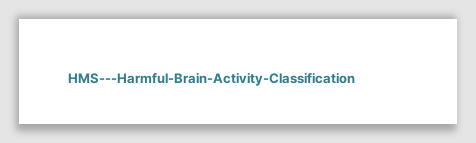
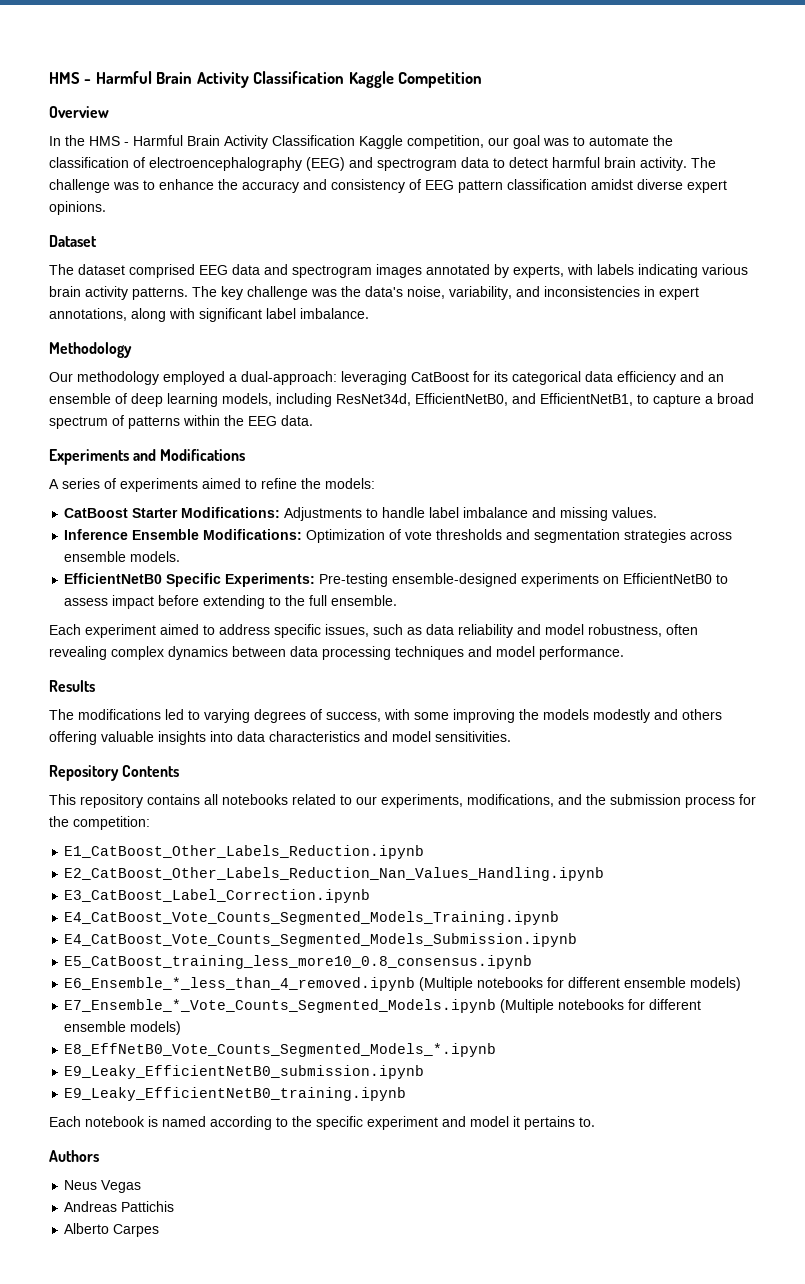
[68,72,355,86] HMS---Harmful-Brain-Activity-Classification -> [49,71,483,88] [49,106,109,118] [49,135,673,149] [49,157,716,171] [49,179,727,193] [49,201,106,215] [49,235,97,247] [49,264,748,278] [49,286,699,300] [49,308,369,322] [49,342,132,358] [49,371,724,385] [49,393,754,407] [49,415,313,429] [49,449,246,465] [49,478,375,492] [64,507,658,521] [64,529,733,543] [64,551,181,562] [64,573,729,587] [64,595,398,609] [49,624,698,638] [49,646,624,660] [49,680,95,692] [49,709,722,723] [49,731,511,745] [49,765,180,781] [49,794,756,808] [49,816,150,830] [64,845,425,859] [64,867,605,881] [64,889,371,903] [64,911,560,925] [64,933,578,947] [64,955,533,969] [64,977,742,991] [64,999,702,1013] [64,1021,182,1035] [64,1043,497,1057] [64,1065,425,1079] [64,1087,407,1101] [49,1116,595,1130] [49,1150,99,1162] [64,1180,142,1193] [64,1201,175,1212] [64,1223,160,1237] HMS - Harmful Brain Activity Classification Kaggle Competition // Overview // In the HMS - Harmful Brain Activity Classification Kaggle competition, our goal was to automate the classification of electroencephalography (EEG) and spectrogram data to detect harmful brain activity. The challenge was to enhance the accuracy and consistency of EEG pattern classification amidst diverse expert opinions. // Dataset // The dataset comprised EEG data and spectrogram images annotated by experts, with labels indicating various brain activity patterns. The key challenge was the data's noise, variability, and inconsistencies in expert annotations, along with significant label imbalance. // Methodology // Our methodology employed a dual-approach: leveraging CatBoost for its categorical data efficiency and an ensemble of deep learning models, including ResNet34d, EfficientNetB0, and EfficientNetB1, to capture a broad spectrum of patterns within the EEG data. // Experiments and Modifications // A series of experiments aimed to refine the models: // CatBoost Starter Modifications: Adjustments to handle label imbalance and missing values. // Inference Ensemble Modifications: Optimization of vote thresholds and segmentation strategies across ensemble models. // EfficientNetB0 Specific Experiments: Pre-testing ensemble-designed experiments on EfficientNetB0 to assess impact before extending to the full ensemble. // Each experiment aimed to address specific issues, such as data reliability and model robustness, often revealing complex dynamics between data processing techniques and model performance. // Results // The modifications led to varying degrees of success, with some improving the models modestly and others offering valuable insights into data characteristics and model sensitivities. // Repository Contents // This repository contains all notebooks related to our experiments, modifications, and the submission process for the competition: // E1_CatBoost_Other_Labels_Reduction.ipynb // E2_CatBoost_Other_Labels_Reduction_Nan_Values_Handling.ipynb // E3_CatBoost_Label_Correction.ipynb // E4_CatBoost_Vote_Counts_Segmented_Models_Training.ipynb // E4_CatBoost_Vote_Counts_Segmented_Models_Submission.ipynb // E5_CatBoost_training_less_more10_0.8_consensus.ipynb // E6_Ensemble_*_less_than_4_removed.ipynb (Multiple notebooks for different ensemble models) // E7_Ensemble_*_Vote_Counts_Segmented_Models.ipynb (Multiple notebooks for different ensemble models) // E8_EffNetB0_Vote_Counts_Segmented_Models_*.ipynb // E9_Leaky_EfficientNetB0_submission.ipynb // E9_Leaky_EfficientNetB0_training.ipynb // Each notebook is named according to the specific experiment and model it pertains to. // Authors // Neus Vegas // Andreas Pattichis // Alberto Carpes

